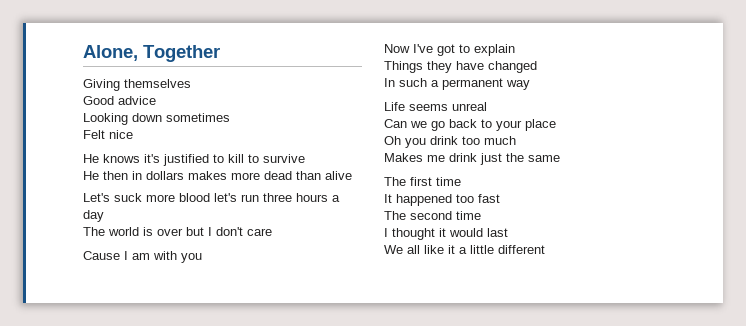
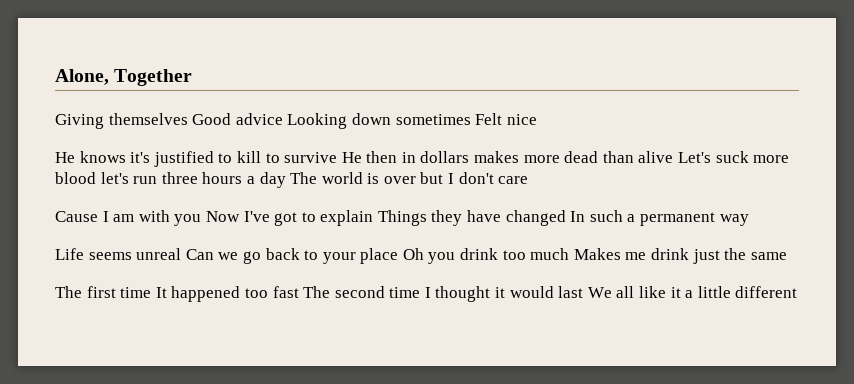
(191, 83) // -> (188, 119) none
(156, 100) // -> (283, 119) none
(230, 117) // -> (471, 119) none
(305, 158) // -> (338, 157) none
(352, 175) // -> (674, 157) none
(104, 216) // -> (286, 180) none
(202, 258) // -> (202, 220) none
(515, 50) // -> (374, 218) none
(537, 67) // -> (566, 218) none
(487, 106) // -> (182, 254) none
(556, 125) // -> (399, 256) none
(516, 140) // -> (570, 254) none
(461, 181) // -> (152, 292) none
(500, 198) // -> (299, 292) none
(481, 215) // -> (421, 292) none
(508, 232) // -> (584, 292) none

